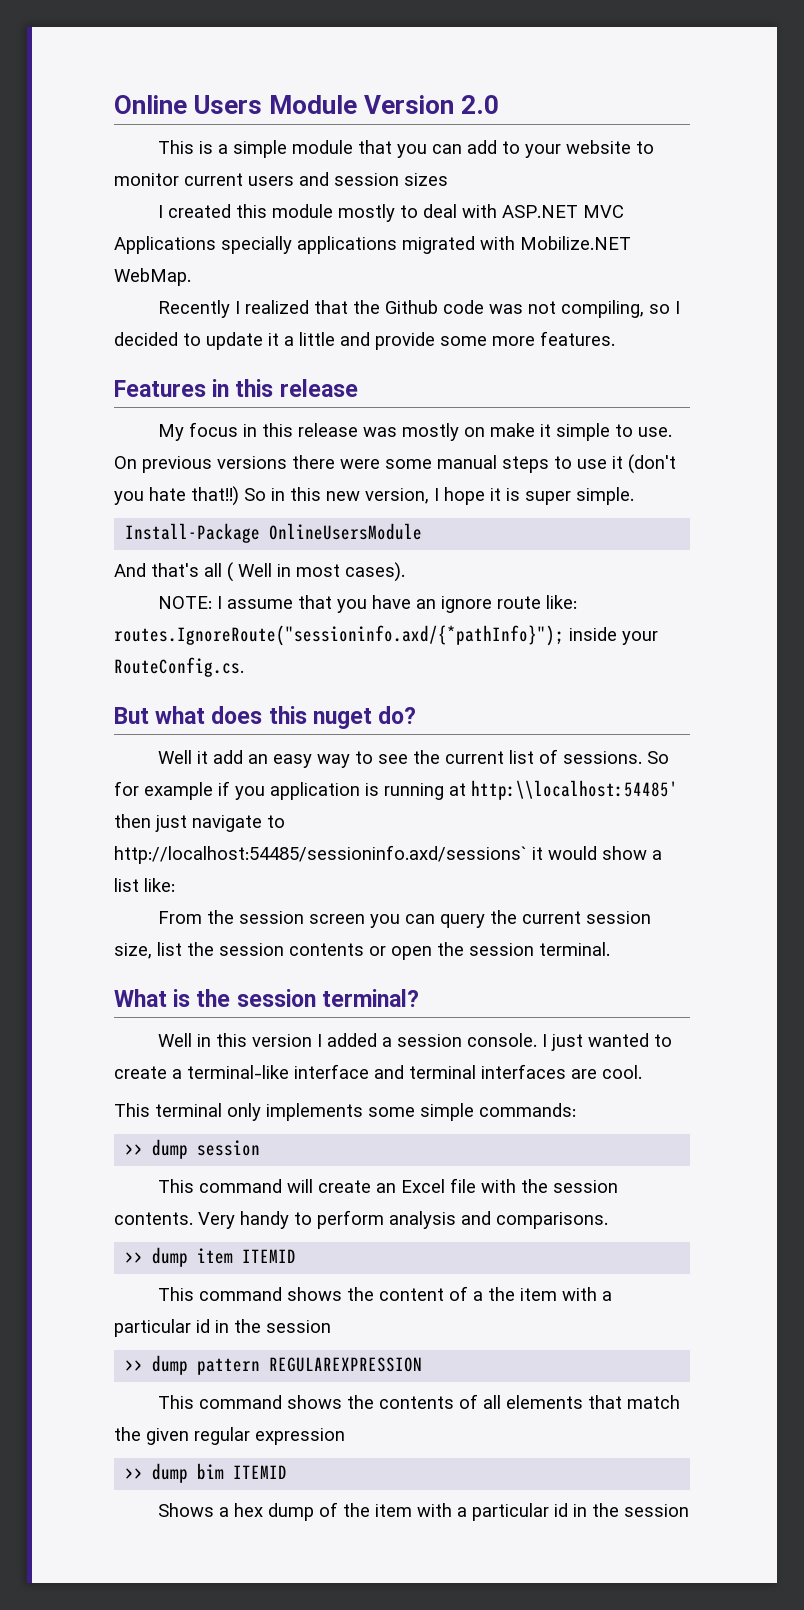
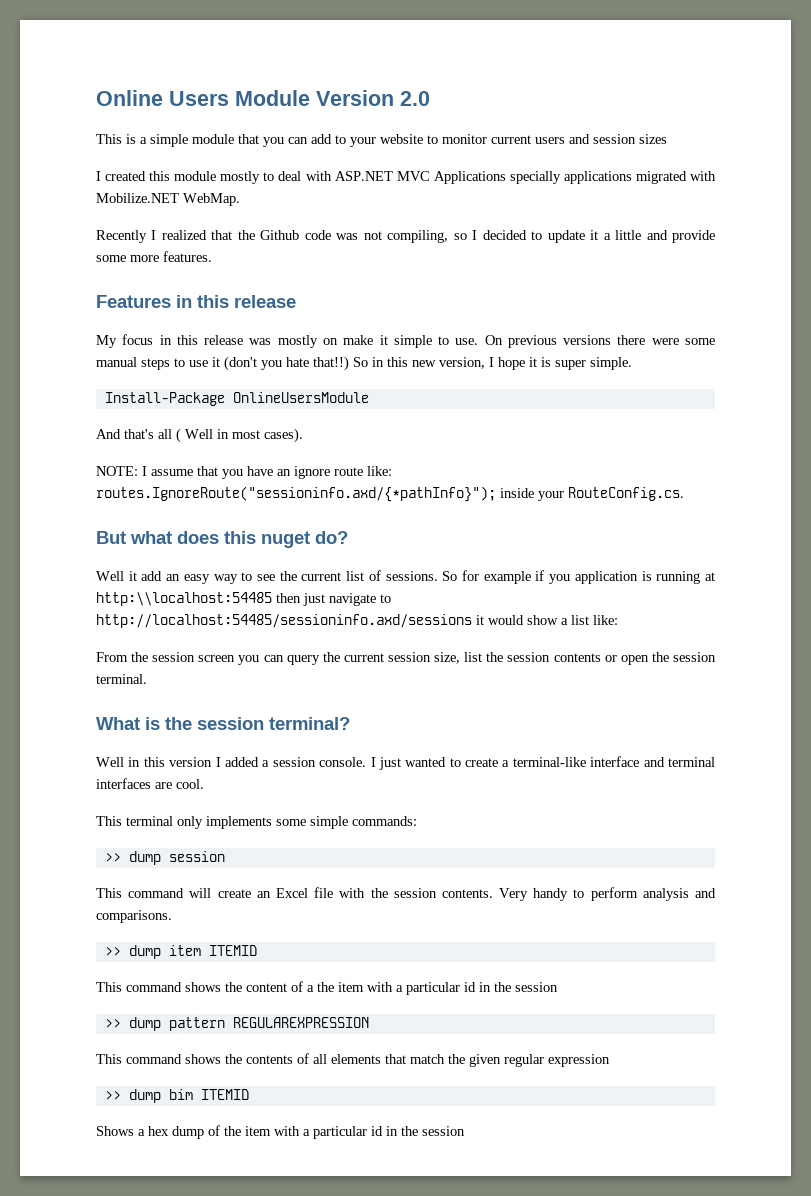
[471,780,678,800] http:\\localhost:54485' -> [96,592,272,606] http:\\localhost:54485
[114,845,527,864] http://localhost:54485/sessioninfo.axd/sessions` -> [96,614,472,628] http://localhost:54485/sessioninfo.axd/sessions

